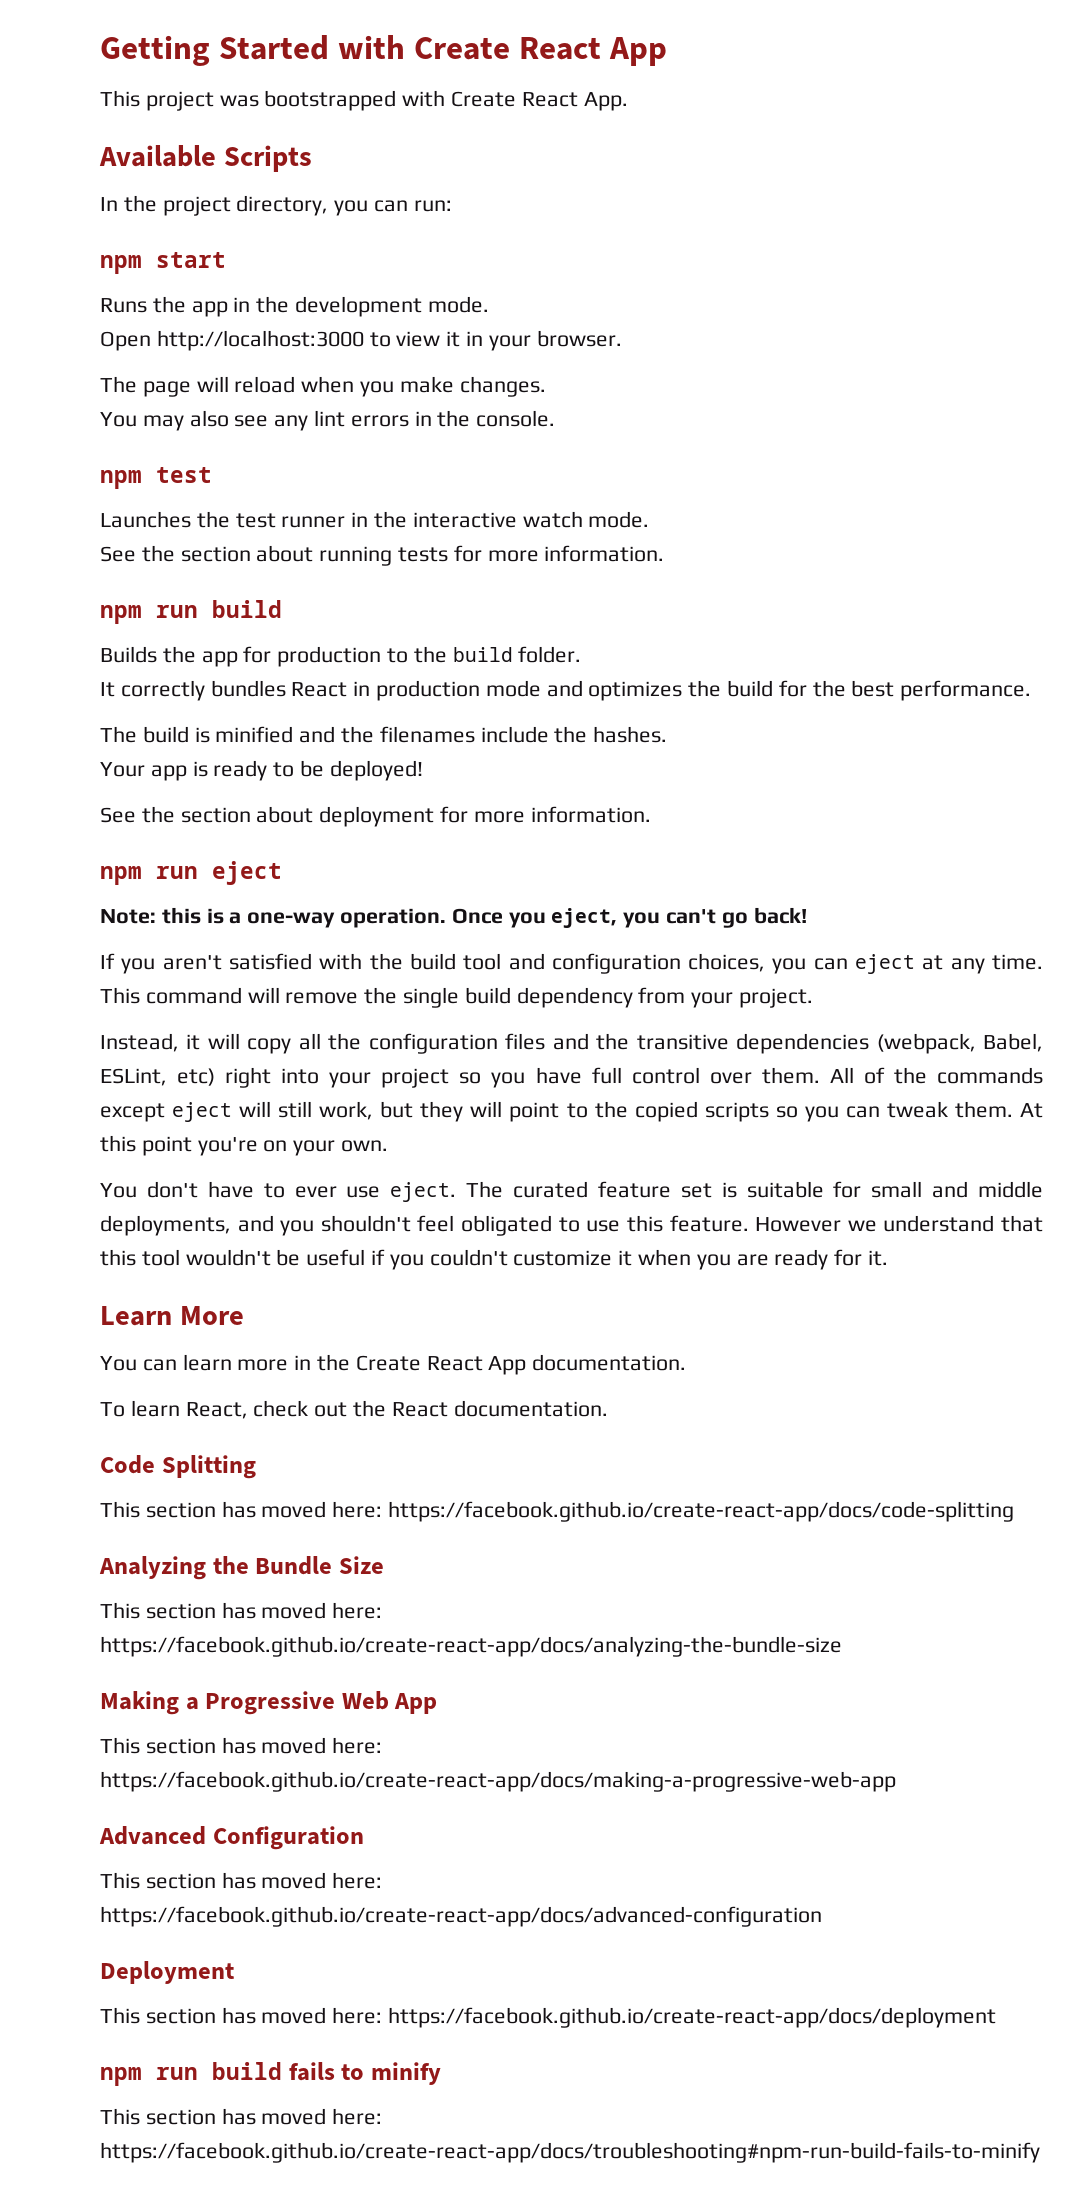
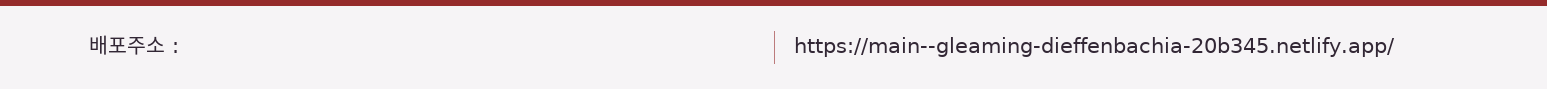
[100,35,667,66] [100,90,628,111] [99,145,312,172] [100,195,452,216] [100,252,226,274] [100,296,489,317] [100,330,622,351] [100,376,546,397] [100,410,556,431] [100,467,212,489] [100,511,650,528] [100,545,665,566] [100,600,282,624] [100,646,582,667] [100,680,1032,701] [100,726,668,743] [100,760,423,781] [100,806,651,827] [100,861,282,885] [100,907,807,928] [100,953,1043,974] [100,987,814,1008] [100,1033,1043,1054] [100,1067,1043,1088] [100,1101,1043,1122] [100,1135,389,1156] [100,1181,1043,1202] [100,1215,1044,1236] [100,1249,889,1270] [100,1306,244,1326] [100,1354,687,1375] [100,1400,608,1419] [100,1455,256,1479] [100,1501,1015,1522] [99,1556,384,1580] [100,1602,383,1619] [100,1636,842,1657] [100,1691,438,1715] [100,1737,383,1754] [100,1771,896,1792] [99,1826,364,1850] [100,1872,383,1889] [100,1906,822,1927] [100,1961,234,1984] [100,2007,997,2028] [100,2062,441,2086] [100,2108,383,2125] [100,2142,1040,2163] Getting Started with Create React App // This project was bootstrapped with Create React App. // Available Scripts // In the project directory, you can run: // npm start // Runs the app in the development mode. // Open http://localhost:3000 to view it in your browser. // The page will reload when you make changes. // You may also see any lint errors in the console. // npm test // Launches the test runner in the interactive watch mode. // See the section about running tests for more information. // npm run build // Builds the app for production to the build folder. // It correctly bundles React in production mode and optimizes the build for the best performance. // The build is minified and the filenames include the hashes. // Your app is ready to be deployed! // See the section about deployment for more information. // npm run eject // Note: this is a one-way operation. Once you eject, you can't go back! // If you aren't satisfied with the build tool and configuration choices, you can eject at any time. This command will remove the single build dependency from your project. // Instead, it will copy all the configuration files and the transitive dependencies (webpack, Babel, ESLint, etc) right into your project so you have full control over them. All of the commands except eject will still work, but they will point to the copied scripts so you can tweak them. At this point you're on your own. // You don't have to ever use eject. The curated feature set is suitable for small and middle deployments, and you shouldn't feel obligated to use this feature. However we understand that this tool wouldn't be useful if you couldn't customize it when you are ready for it. // Learn More // You can learn more in the Create React App documentation. // To learn React, check out the React documentation. // Code Splitting // This section has moved here: https://facebook.github.io/create-react-app/docs/code-splitting // Analyzing the Bundle Size // This section has moved here: https://facebook.github.io/create-react-app/docs/analyzing-the-bundle-size // Making a Progressive Web App // This section has moved here: https://facebook.github.io/create-react-app/docs/making-a-progressive-web-app // Advanced Configuration // This section has moved here: https://facebook.github.io/create-react-app/docs/advanced-configuration // Deployment // This section has moved here: https://facebook.github.io/create-react-app/docs/deployment // npm run build fails to minify // This section has moved here: https://facebook.github.io/create-react-app/docs/troubleshooting#npm-run-build-fails-to-minify -> [89,35,1395,57] 배포주소 : https://main--gleaming-dieffenbachia-20b345.netlify.app/

